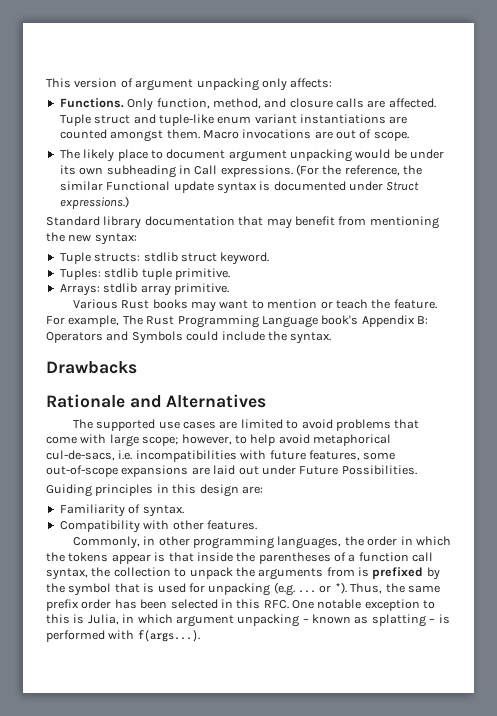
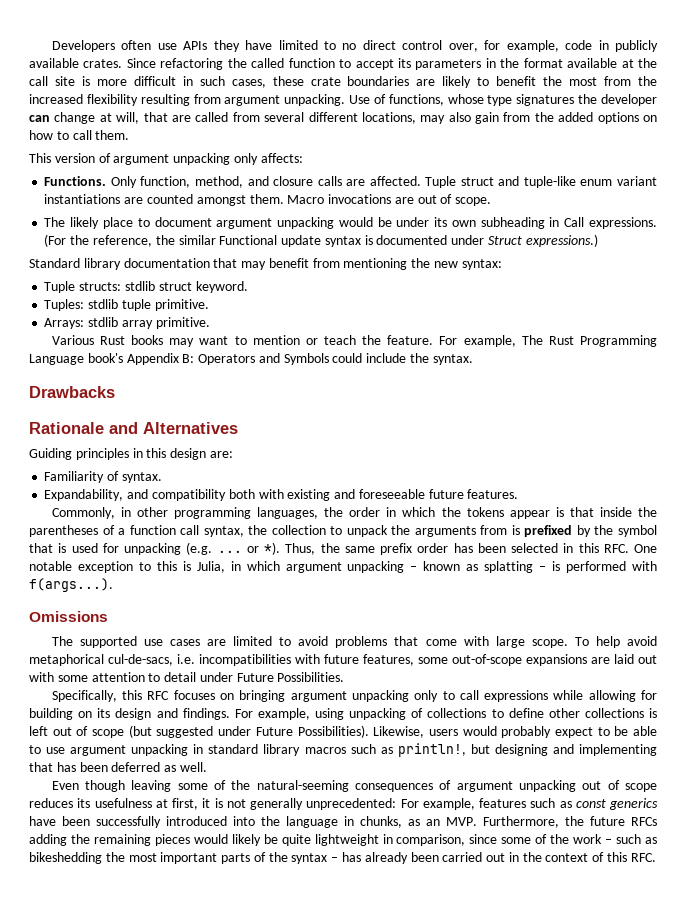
(46, 83) none -> [51,40,658,52] [29,58,657,70] [29,76,658,88] [29,94,657,106] [29,112,658,124] [29,130,130,140] Developers often use APIs they have limited to no direct control over, for example, code in publicly available crates. Since refactoring the called function to accept its parameters in the format available at the call site is more difficult in such cases, these crate boundaries are likely to benefit the most from the increased flexibility resulting from argument unpacking. Use of functions, whose type signatures the developer can change at will, that are called from several different locations, may also gain from the added options on how to call them. //
[72,419,420,431] [46,434,391,447] [46,450,396,462] [46,465,417,477] // The supported use cases are limited to avoid problems that come with large scope; however, to help avoid metaphorical cul-de-sacs, i.e. incompatibilities with future features, some out-of-scope expansions are laid out under Future Possibilities. -> (238, 428) none
[59,520,204,533] Compatibility with other -> [44,489,464,501] Expandability, and compatibility both with existing and foreseeable future
(200, 636) none -> [29,611,108,622] [51,636,657,648] [29,654,657,666] [29,672,345,682] [51,690,657,702] [29,708,657,720] [29,725,657,738] [29,743,657,757] [29,762,207,772] [51,780,658,792] [29,798,658,810] [29,816,657,828] [29,834,658,846] [29,852,656,864] // Omissions // The supported use cases are limited to avoid problems that come with large scope. To help avoid metaphorical cul-de-sacs, i.e. incompatibilities with future features, some out-of-scope expansions are laid out with some attention to detail under Future Possibilities. // Specifically, this RFC focuses on bringing argument unpacking only to call expressions while allowing for building on its design and findings. For example, using unpacking of collections to define other collections is left out of scope (but suggested under Future Possibilities). Likewise, users would probably expect to be able to use argument unpacking in standard library macros such as println!, but designing and implementing that has been deferred as well. // Even though leaving some of the natural-seeming consequences of argument unpacking out of scope reduces its usefulness at first, it is not generally unprecedented: For example, features such as const generics have been successfully introduced into the language in chunks, as an MVP. Furthermore, the future RFCs adding the remaining pieces would likely be quite lightweight in comparison, since some of the work – such as bikeshedding the most important parts of the syntax – has already been carried out in the context of this RFC.

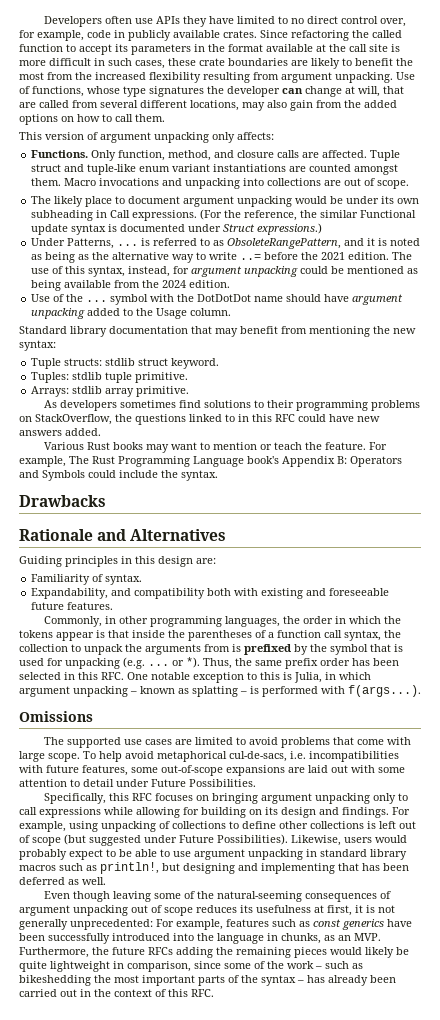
(392, 199) none -> [162,178,322,189] and unpacking into collections
(598, 240) none -> [31,238,421,249] [31,252,413,263] [31,266,419,277] [31,280,231,291] [31,294,404,305] [31,308,232,319] // Under Patterns, ... is referred to as ObsoleteRangePattern, and it is noted as being as the alternative way to write ..= before the 2021 edition. The use of this syntax, instead, for argument unpacking could be mentioned as being available from the 2024 edition. // Use of the ... symbol with the DotDotDot name should have argument unpacking added to the Usage column.
(210, 323) none -> [43,400,420,411] [19,414,380,425] [19,428,101,436] // As developers sometimes find solutions to their programming problems on StackOverflow, the questions linked to in this RFC could have new answers added.

